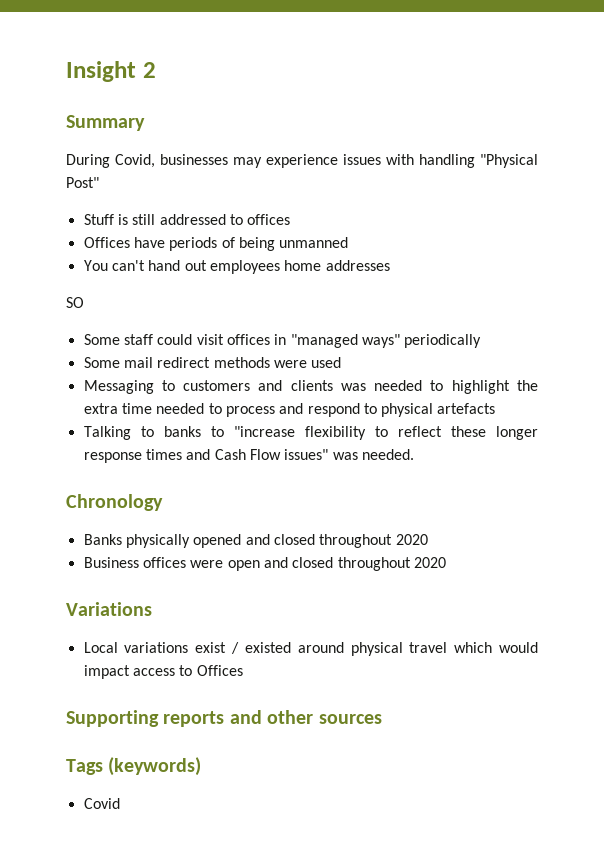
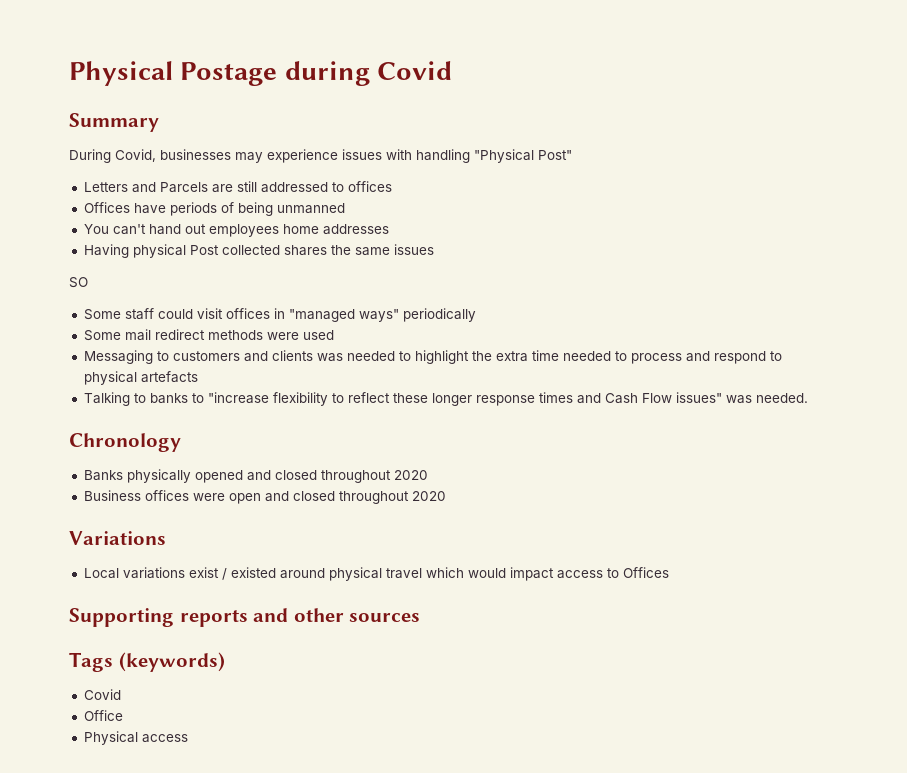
[66,61,156,82] Insight 2 -> [69,61,453,86] Physical Postage during Covid
[83,214,128,225] Stuff is -> [83,182,233,193] Letters and Parcels are
(390, 265) none -> [83,244,434,258] // Having physical Post collected shares the same issues
(120, 803) none -> [83,710,123,721] [83,731,188,745] // Office // Physical access

